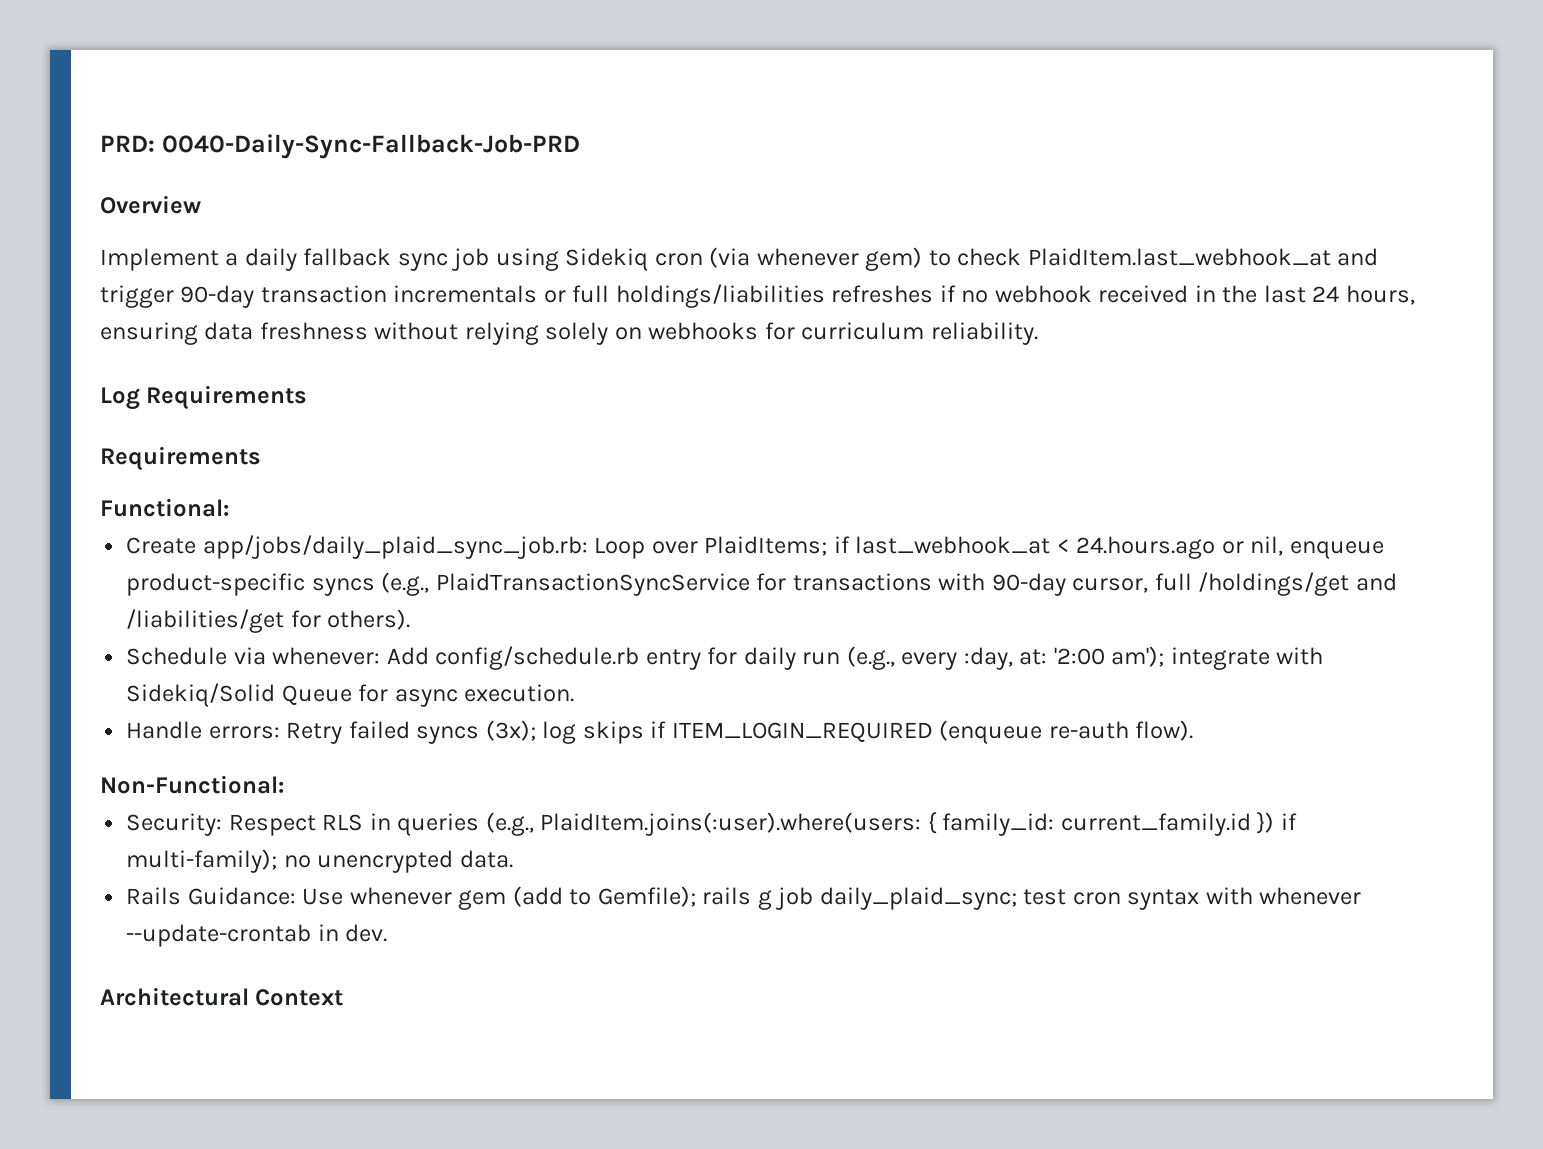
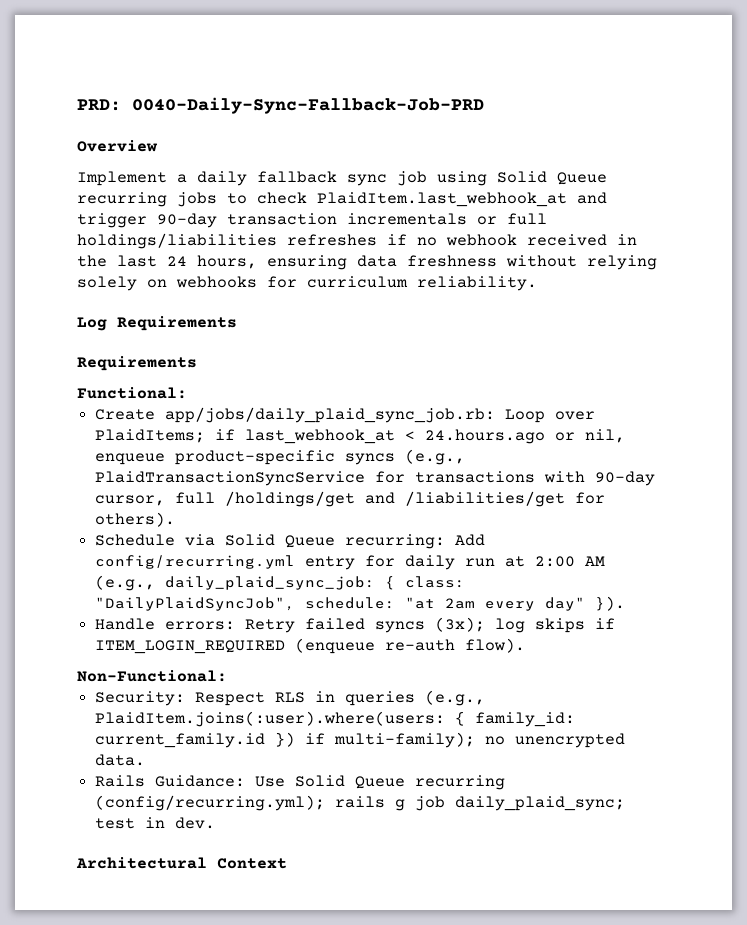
[565,247,923,271] Sidekiq cron (via whenever gem) -> [497,171,607,185] [77,192,217,207] Solid Queue recurring jobs
[272,646,1324,670] [126,683,575,707] whenever: Add config/schedule.rb entry for daily run (e.g., every :day, at: '2:00 am'); integrate with Sidekiq/Solid Queue for async execution. -> [225,534,486,549] [95,555,606,570] [95,575,466,591] [95,596,626,611] Solid Queue recurring: Add config/recurring.yml entry for daily run at 2:00 AM (e.g., daily_plaid_sync_job: { class: "DailyPlaidSyncJob", schedule: "at 2am every day" }).
[349,886,696,910] whenever gem (add to Gemfile); -> [295,775,506,790] [95,795,326,811] Solid Queue recurring (config/recurring.yml);
[1072,887,1362,910] [126,924,312,947] cron syntax with whenever --update-crontab -> (136, 823) none

